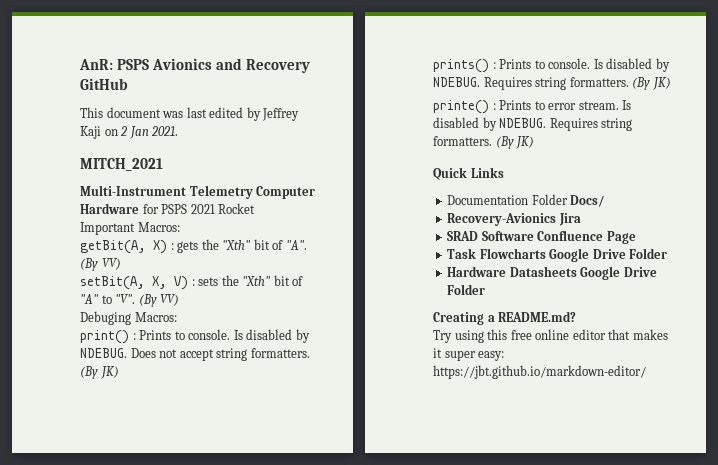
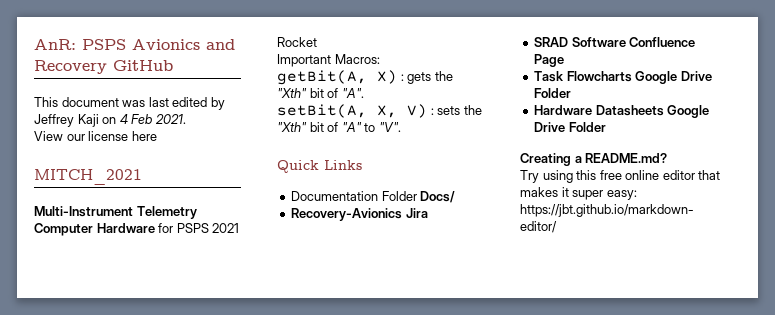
[120,126,149,139] 2 Jan -> [119,114,153,124] 4 Feb
(179, 131) none -> [34,131,157,141] // View our license here
[80,258,121,271] (By VV) -> (364, 93) none
[138,294,180,307] [80,311,177,325] [80,329,310,344] [80,348,310,361] [80,366,119,379] [433,58,670,73] [433,77,671,90] [433,100,632,114] [433,117,633,131] [433,136,535,149] (By VV) // Debuging Macros: // print() : Prints to console. Is disabled by NDEBUG. Does not accept string formatters. (By JK) // prints() : Prints to console. Is disabled by NDEBUG. Requires string formatters. (By JK) // printe() : Prints to error stream. Is disabled by NDEBUG. Requires string formatters. (By JK) -> (401, 127) none

